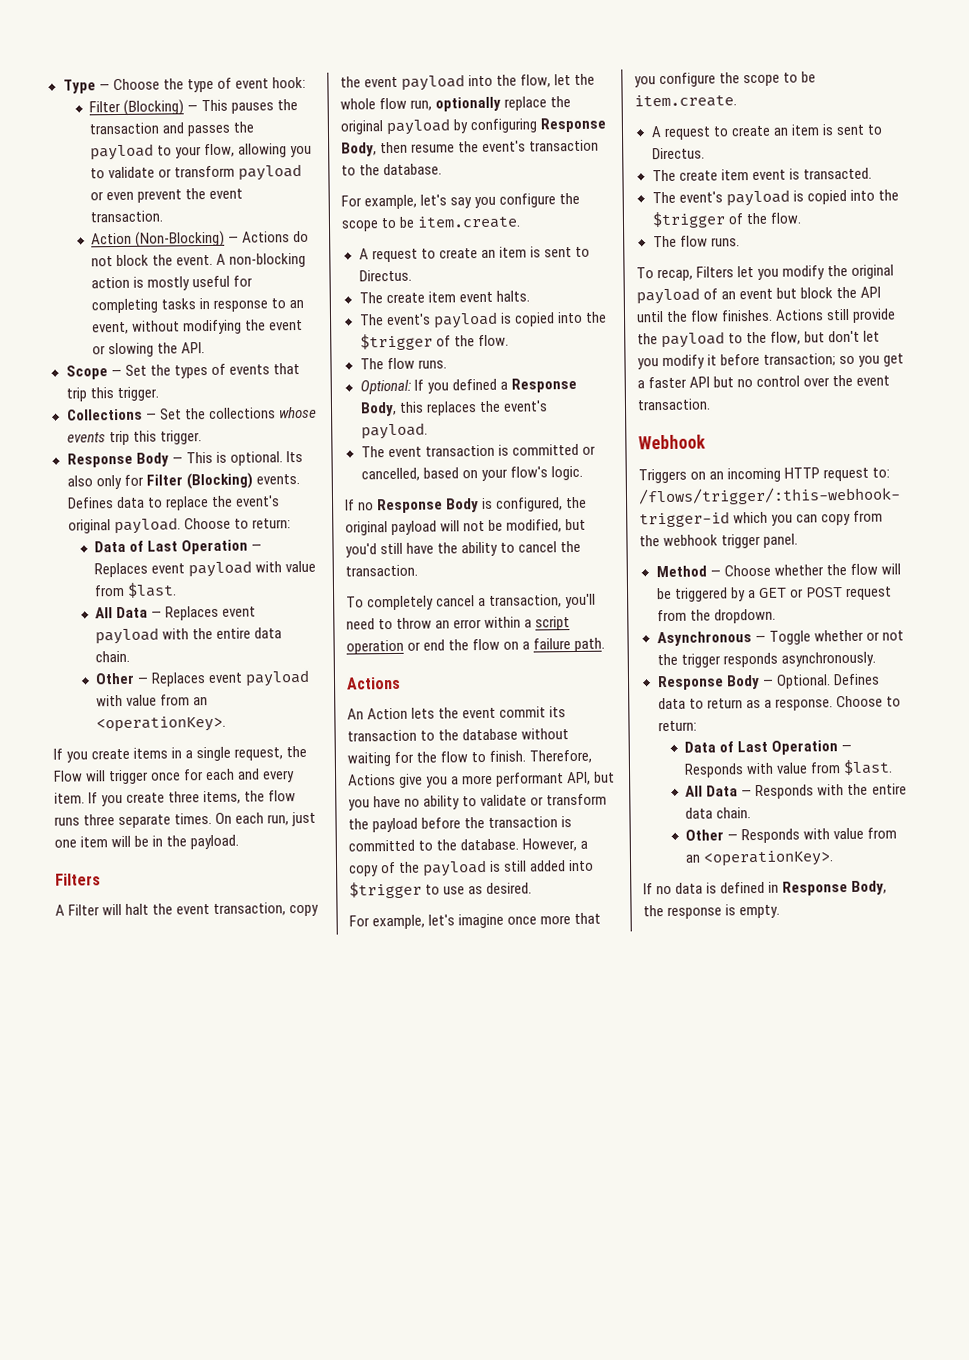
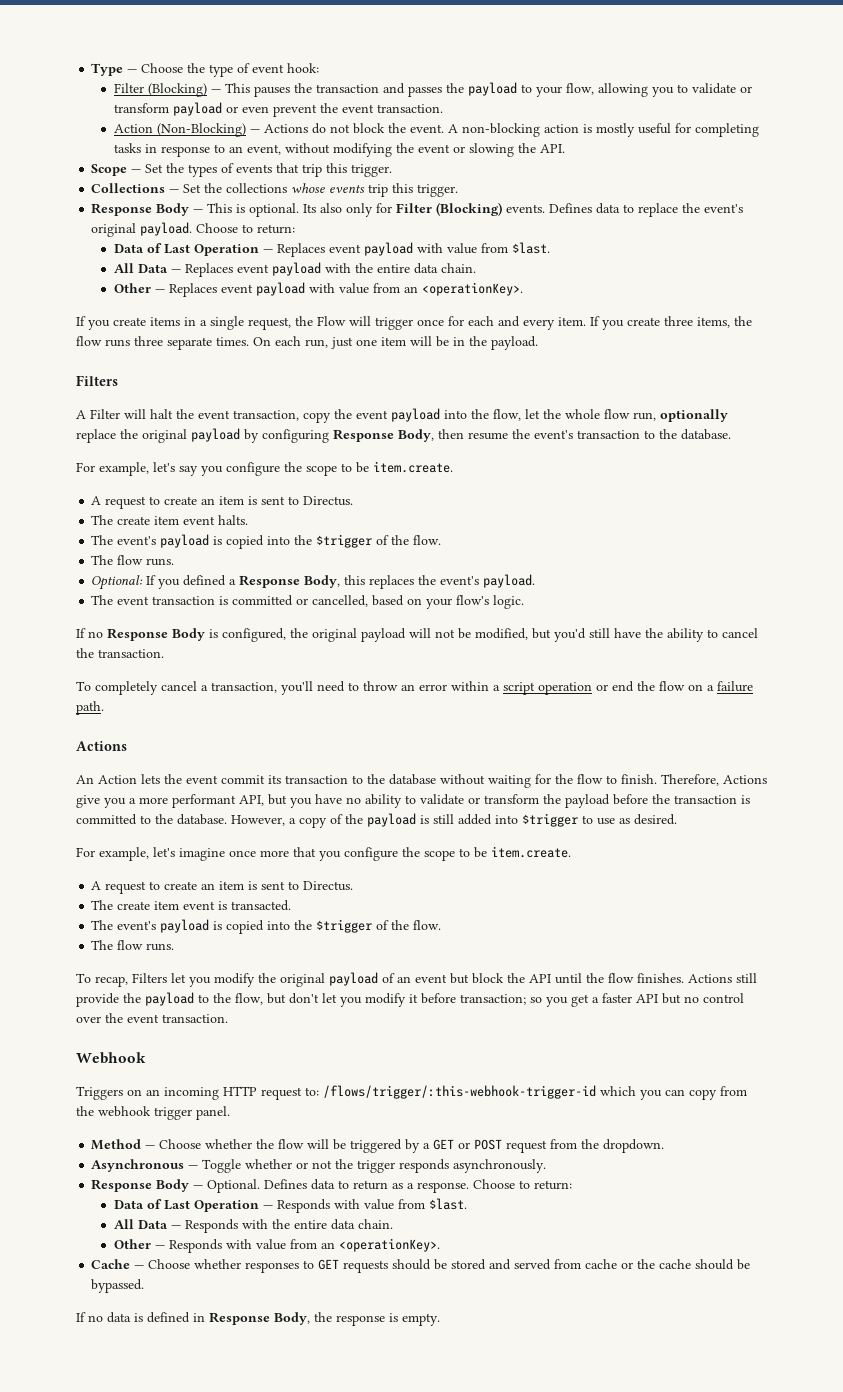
(835, 858) none -> [91,1259,751,1273] [91,1279,145,1293] // Cache — Choose whether responses to GET requests should be stored and served from cache or the cache should be bypassed.

